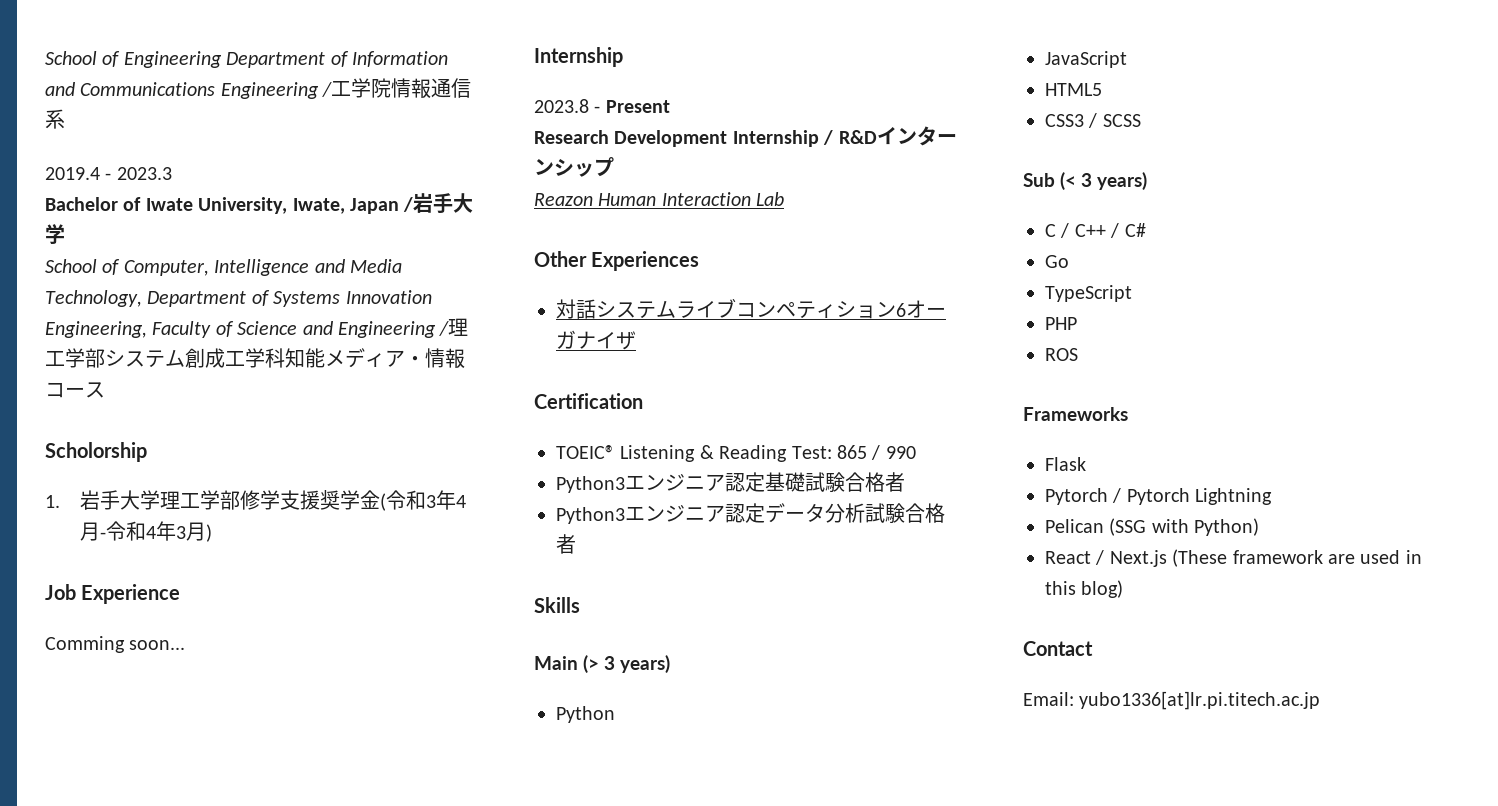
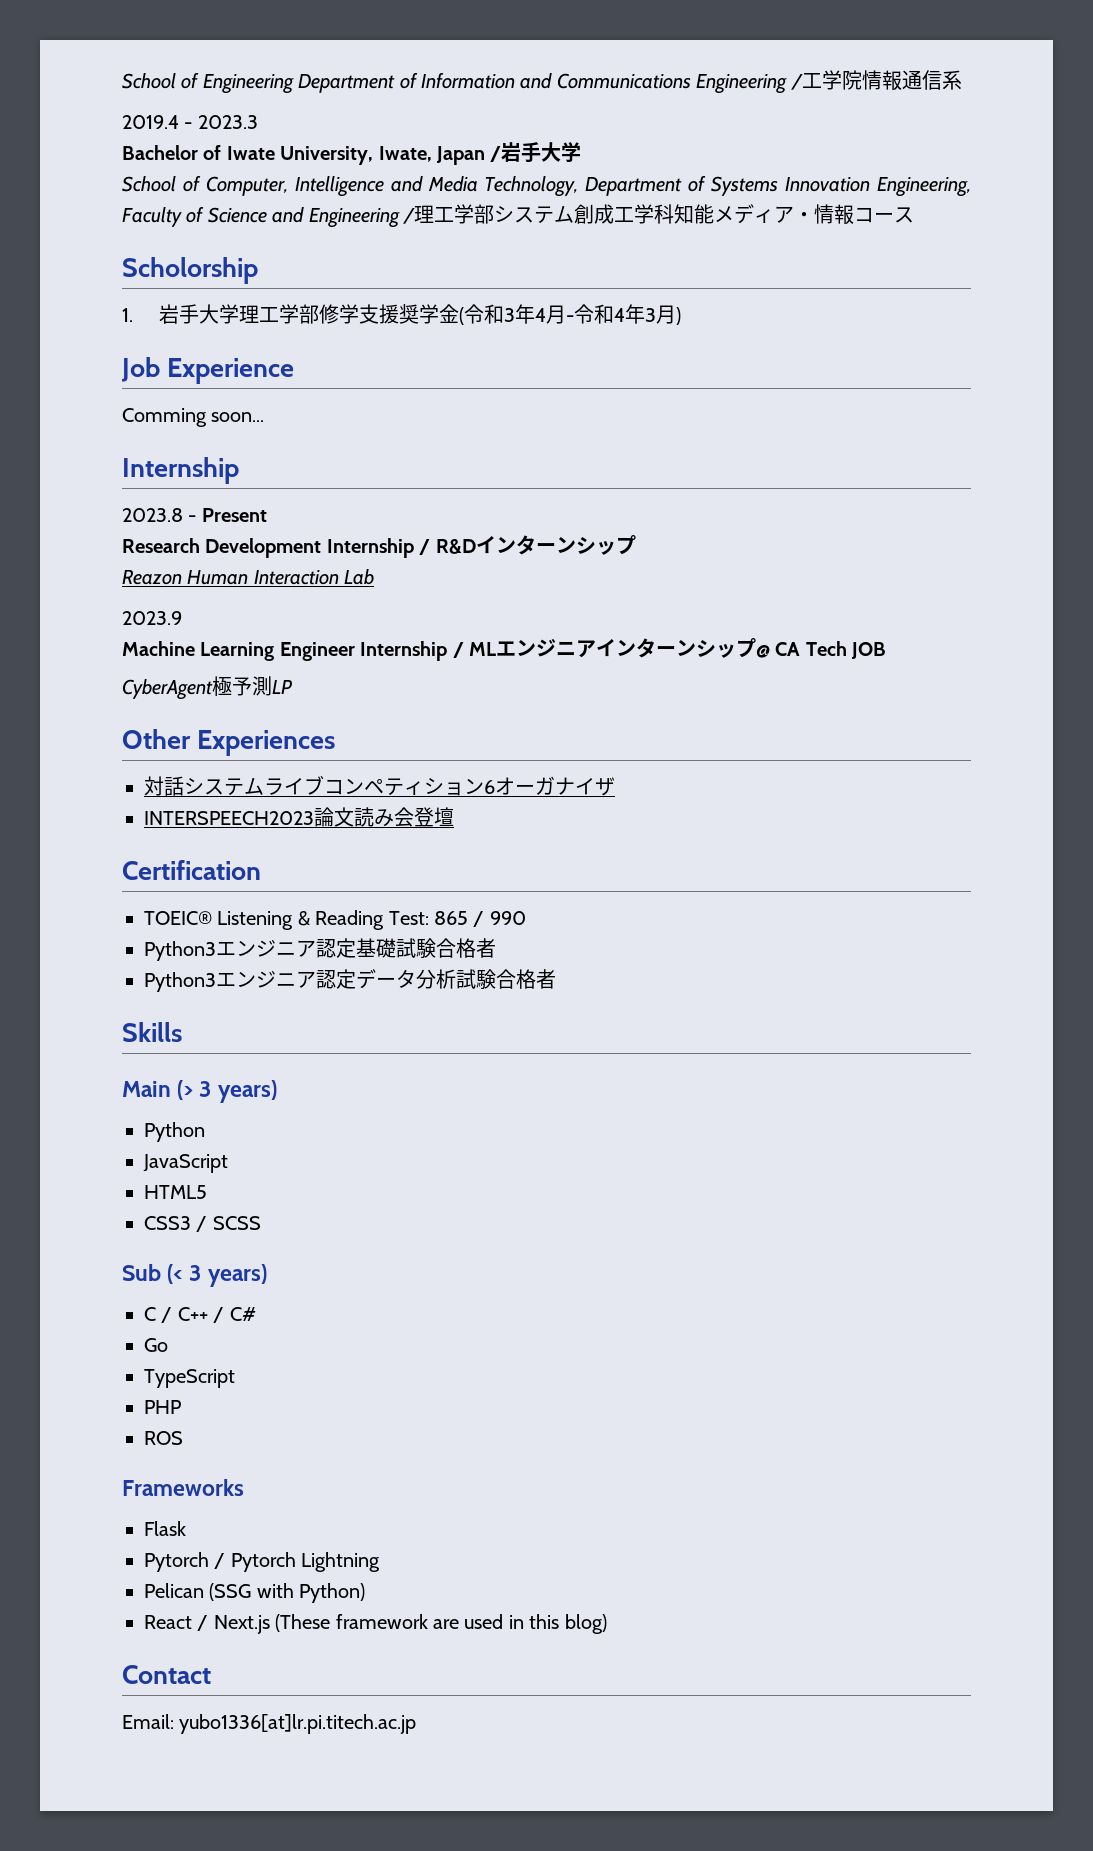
(785, 199) none -> [122,611,182,625] [122,638,887,661] [122,676,292,700] // 2023.9 // Machine Learning Engineer Internship / MLエンジニアインターンシップ@ CA Tech JOB // CyberAgent極予測LP
(636, 340) none -> [144,807,454,827] // INTERSPEECH2023論文読み会登壇

